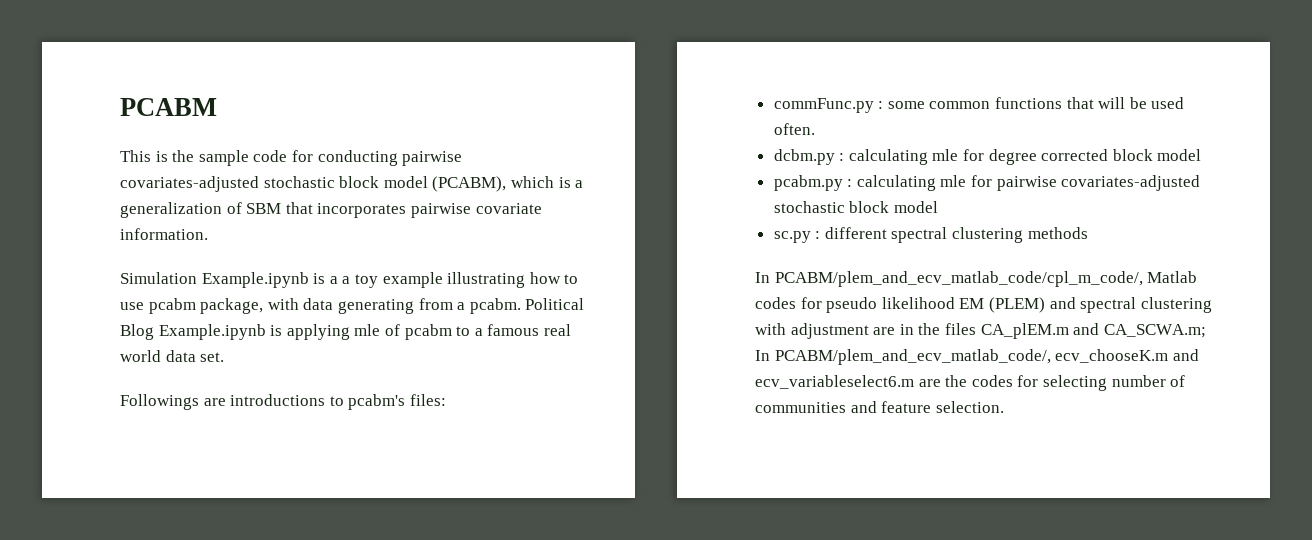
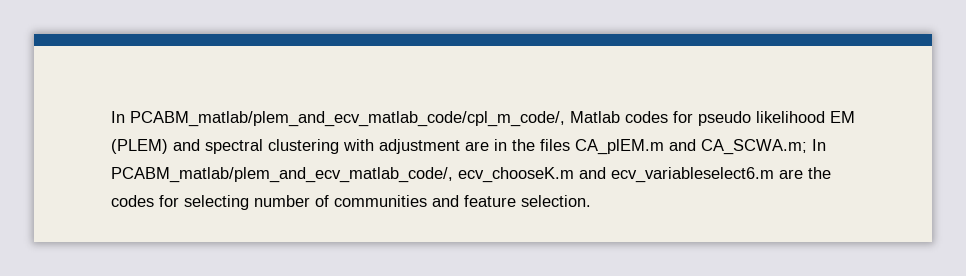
[120,98,217,116] [120,150,463,166] [120,176,584,192] [120,202,542,218] [120,228,208,240] [120,272,579,288] [120,298,585,314] [120,324,571,340] [120,350,225,362] [120,394,446,410] [773,97,1185,113] [773,123,815,135] [773,149,1202,165] [773,175,1201,191] [773,201,938,213] [773,227,1088,243] [755,271,1143,287] PCABM // This is the sample code for conducting pairwise covariates-adjusted stochastic block model (PCABM), which is a generalization of SBM that incorporates pairwise covariate information. // Simulation Example.ipynb is a a toy example illustrating how to use pcabm package, with data generating from a pcabm. Political Blog Example.ipynb is applying mle of pcabm to a famous real world data set. // Followings are introductions to pcabm's files: // commFunc.py : some common functions that will be used often. // dcbm.py : calculating mle for degree corrected block model // pcabm.py : calculating mle for pairwise covariates-adjusted stochastic block model // sc.py : different spectral clustering methods // In PCABM/plem_and_ecv_matlab_code/cpl_m_code/, -> [111,111,565,127] In PCABM_matlab/plem_and_ecv_matlab_code/cpl_m_code/,
[774,349,1051,365] PCABM/plem_and_ecv_matlab_code/, -> [111,167,453,183] PCABM_matlab/plem_and_ecv_matlab_code/,

